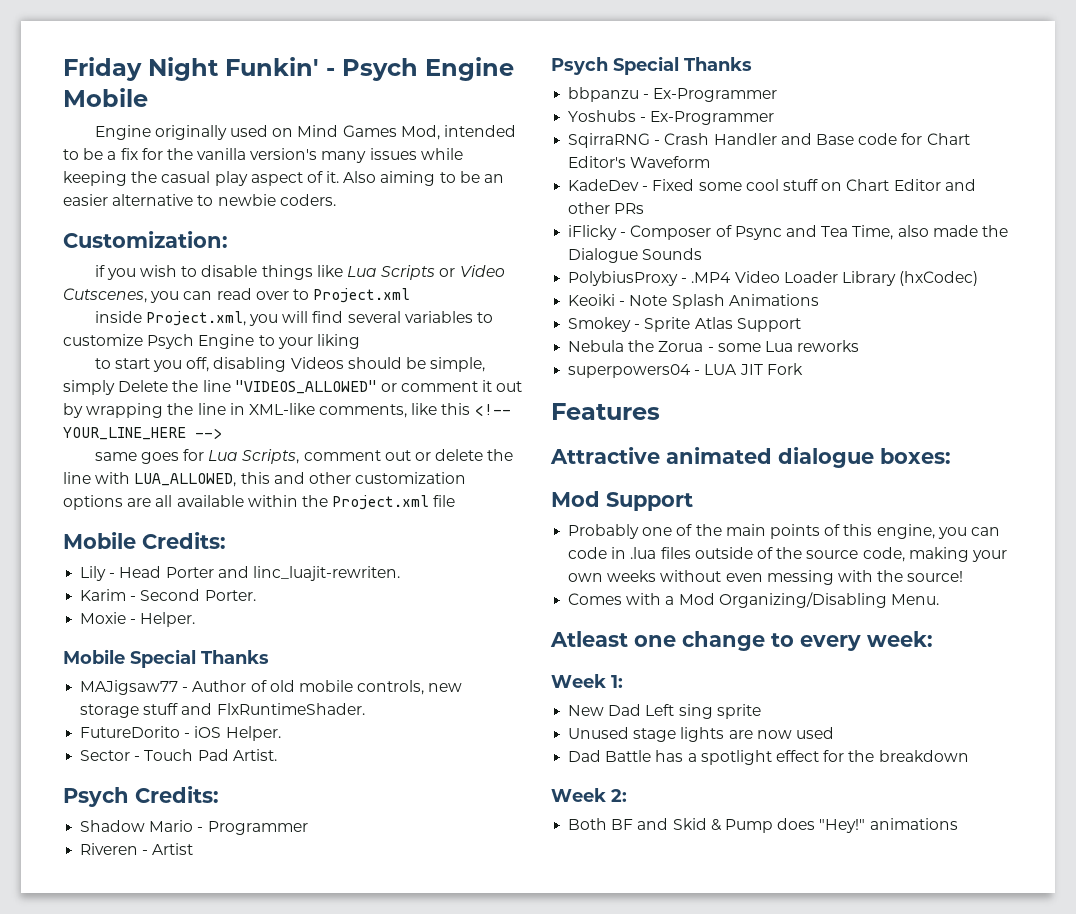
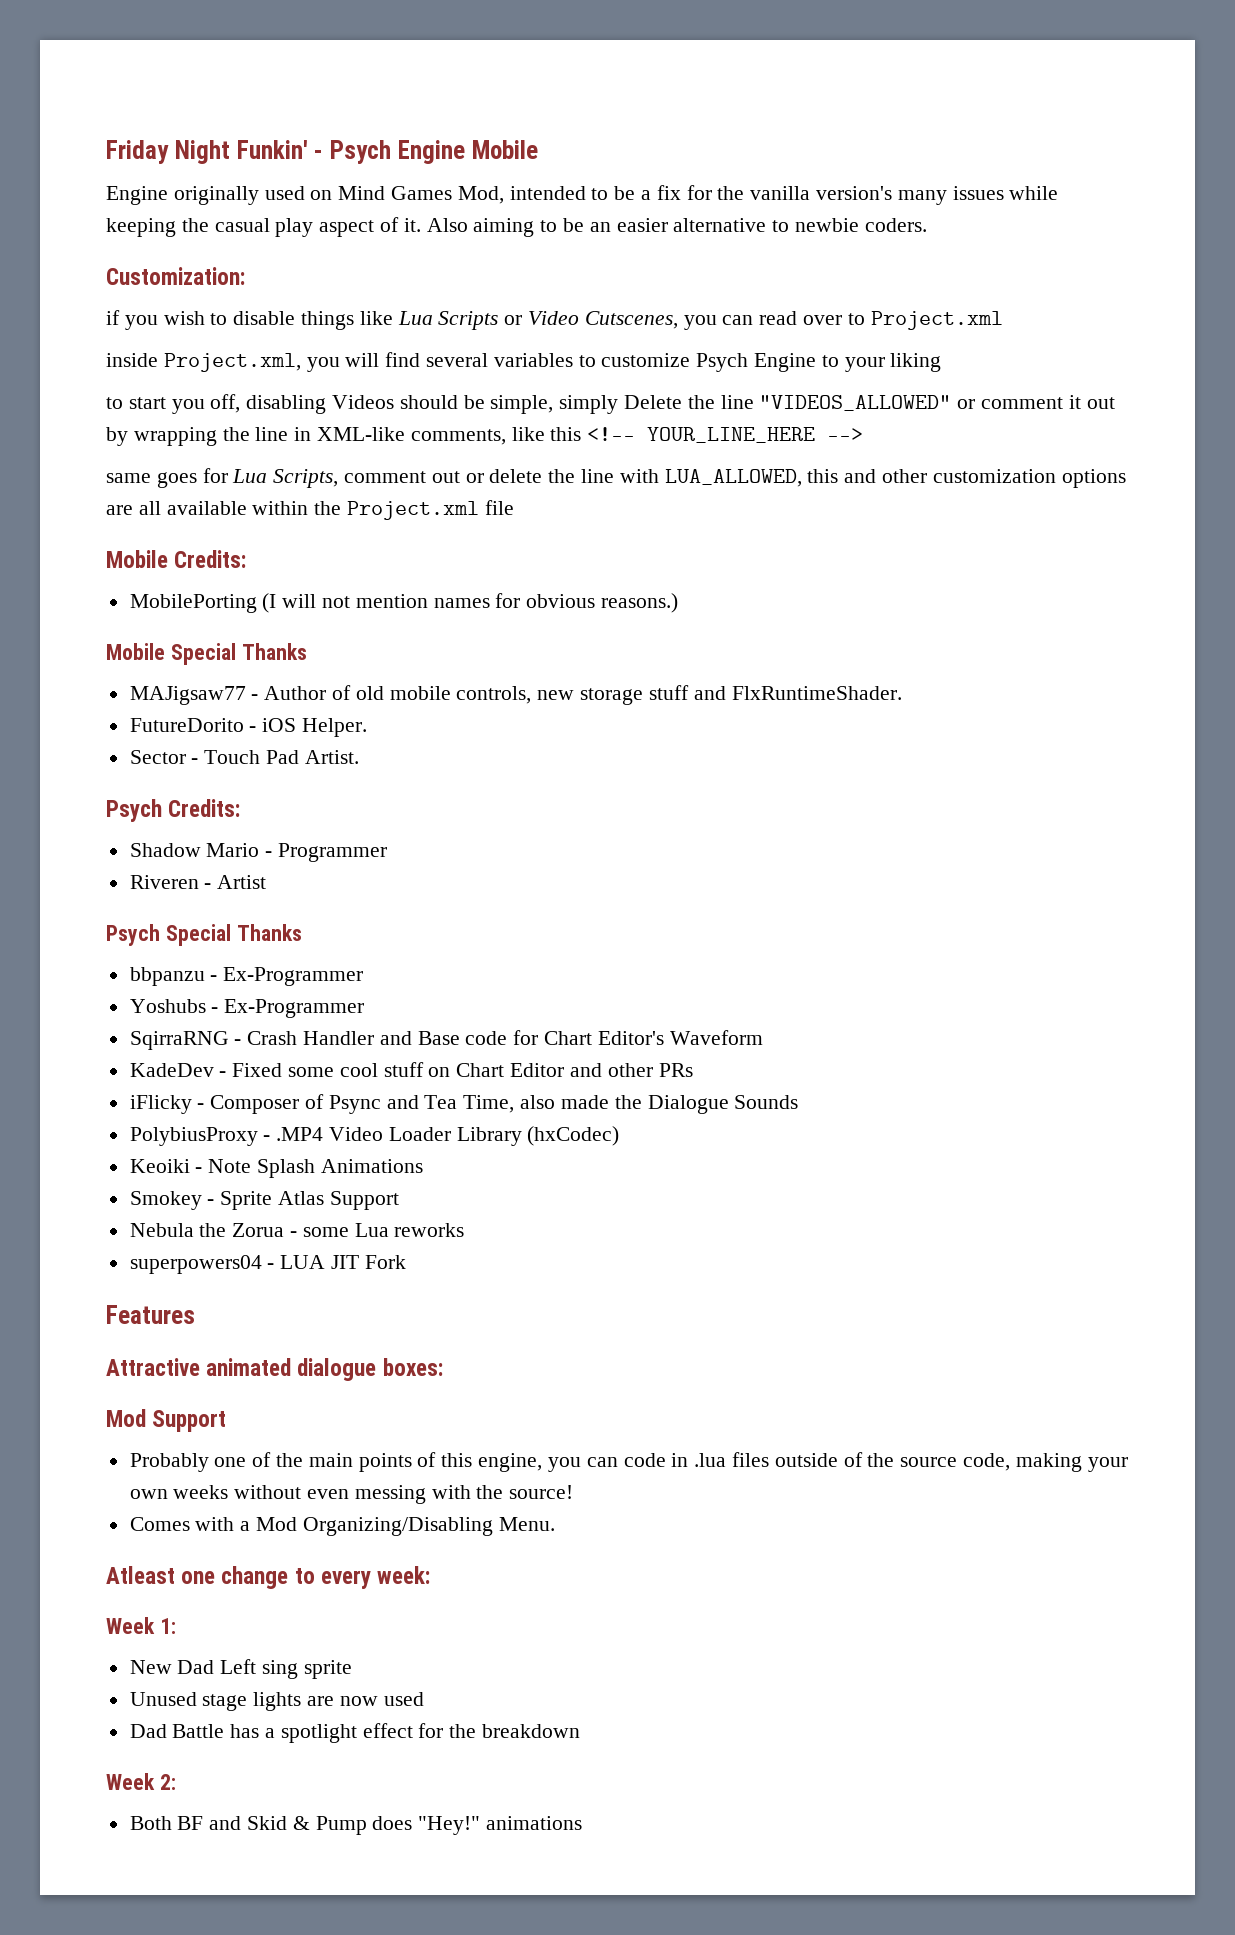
[80,566,400,581] [80,589,256,601] [80,612,196,627] Lily - Head Porter and linc_luajit-rewriten. // Karim - Second Porter. // Moxie - Helper. -> [129,593,679,613] MobilePorting (I will not mention names for obvious reasons.)

